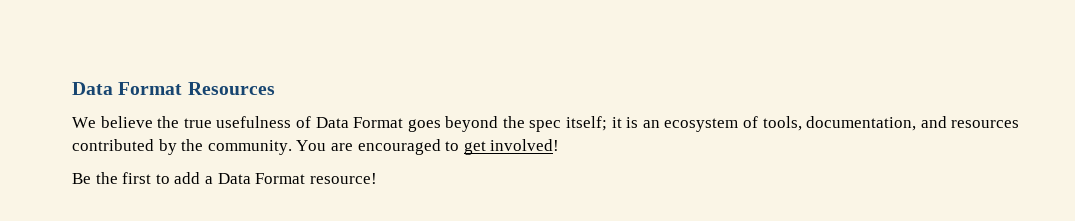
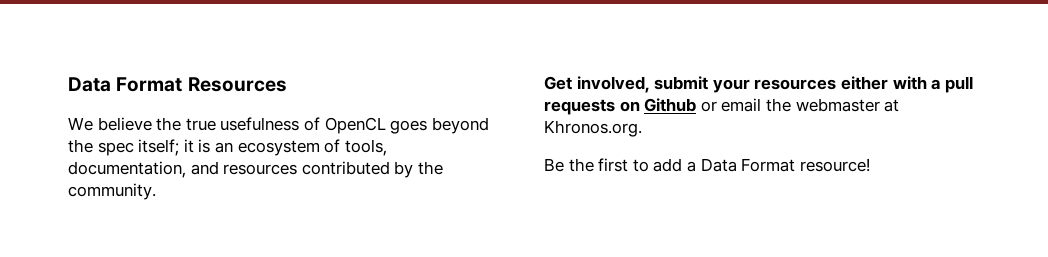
[315,117,404,128] Data Format -> [324,117,386,134] OpenCL
[296,139,560,155] You are encouraged to get involved! -> [544,76,973,93] [544,98,900,115] [544,120,642,137] // Get involved, submit your resources either with a pull requests on Github or email the webmaster at Khronos.org.

